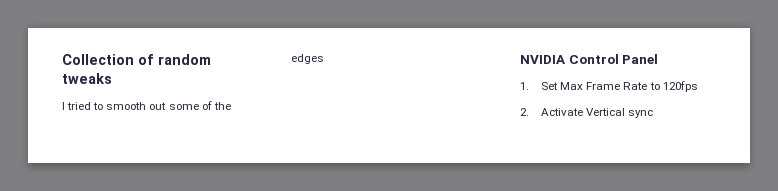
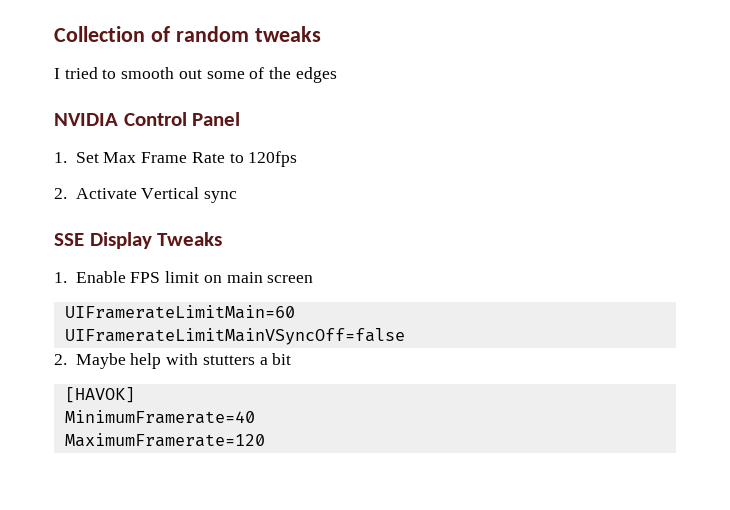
(654, 114) none -> [54,232,223,249] [54,271,314,283] [64,305,295,319] [64,328,405,345] [54,353,292,369] [64,387,135,403] [64,410,255,424] [64,433,265,447] // SSE Display Tweaks // 1. Enable FPS limit on main screen // UIFramerateLimitMain=60 // UIFramerateLimitMainVSyncOff=false // 2. Maybe help with stutters a bit // [HAVOK] // MinimumFramerate=40 // MaximumFramerate=120

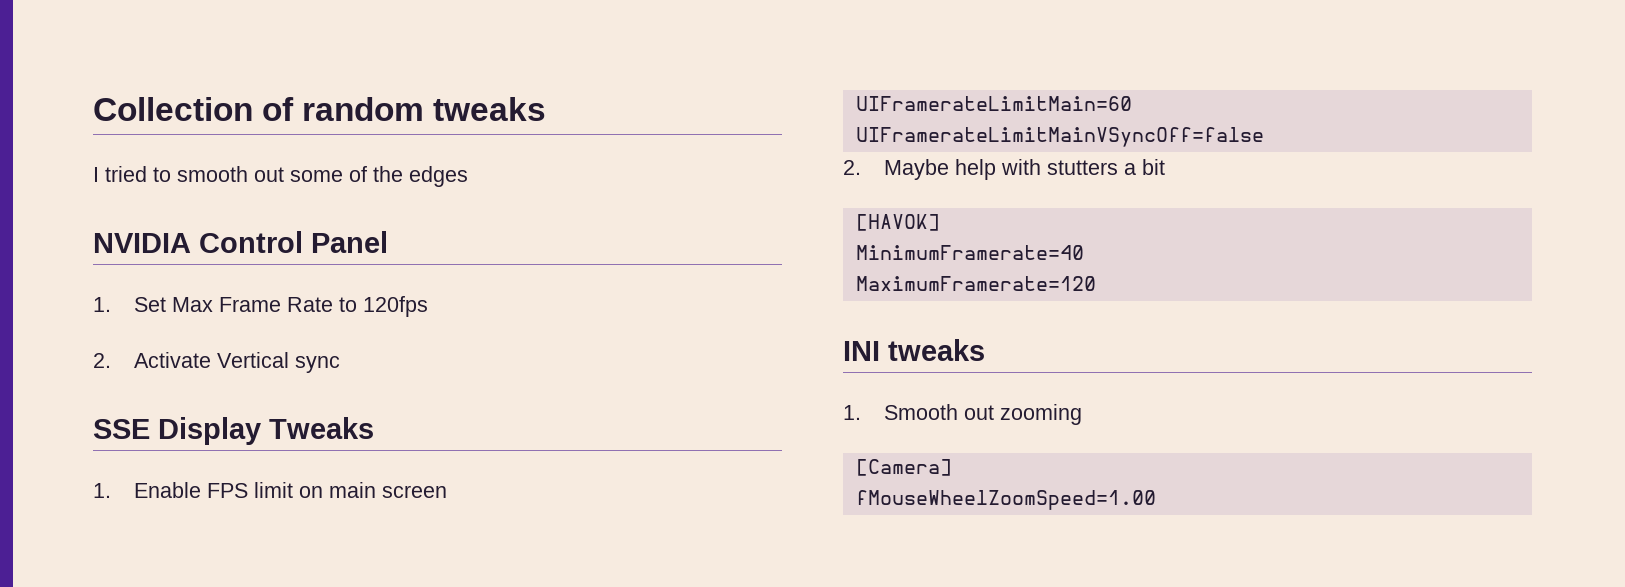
(265, 440) none -> [843,339,985,361] [843,404,1082,425] [855,459,952,476] [855,490,1156,510] // INI tweaks // 1. Smooth out zooming // [Camera] // fMouseWheelZoomSpeed=1.00

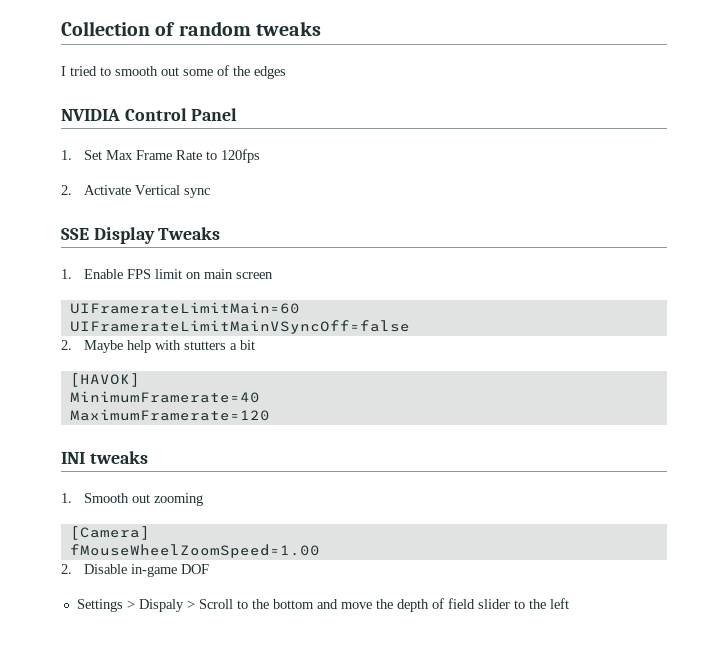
(1156, 500) none -> [61,564,209,577] [76,598,569,612] // 2. Disable in-game DOF // Settings > Dispaly > Scroll to the bottom and move the depth of field slider to the left

